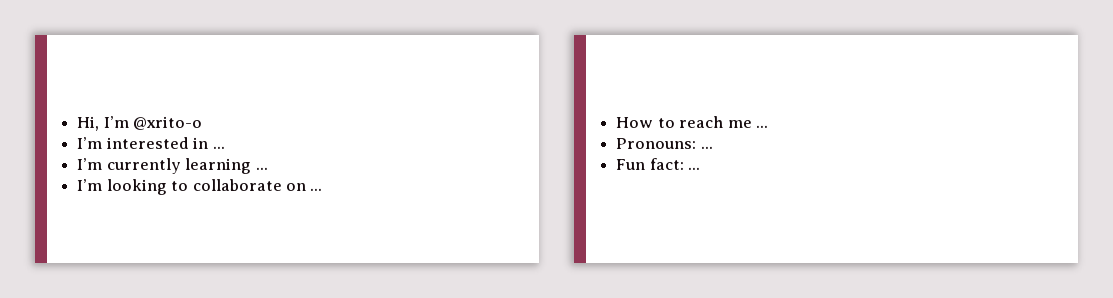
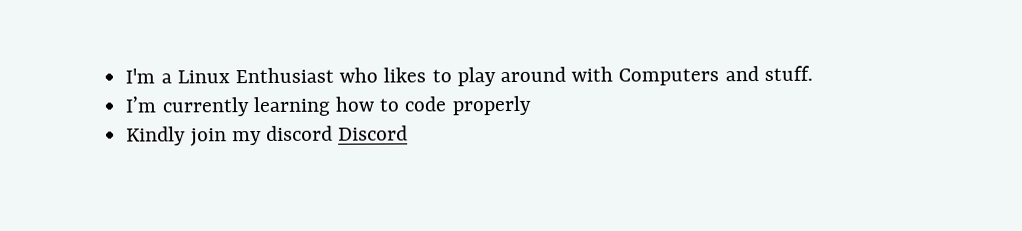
[77,116,203,131] [77,137,225,149] [77,158,268,174] [77,179,323,195] [616,116,768,128] [616,138,713,149] [616,158,701,170] Hi, I’m @xrito-o // I’m interested in ... // I’m currently learning ... // I’m looking to collaborate on ... // How to reach me ... // Pronouns: ... // Fun fact: ... -> [125,65,813,87] [125,95,531,117] [126,125,409,147] I'm a Linux Enthusiast who likes to play around with Computers and stuff. // I’m currently learning how to code properly // Kindly join my discord Discord

